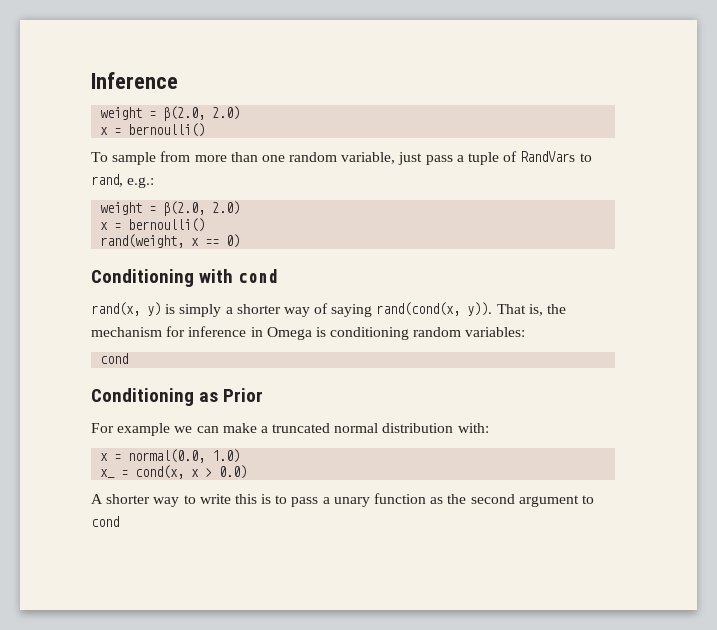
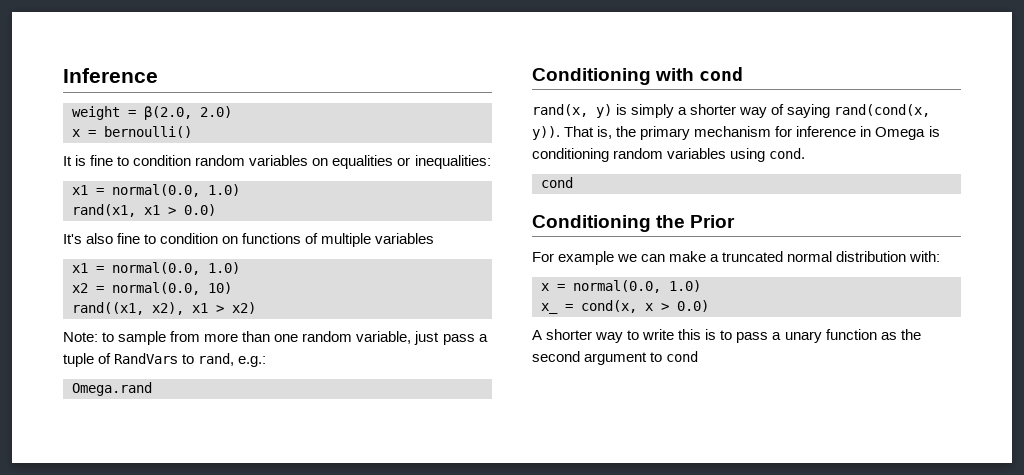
[91,152,108,162] To -> [63,155,491,169] [72,184,240,197] [72,204,216,217] [63,233,435,247] [72,262,240,275] [72,282,232,295] [72,302,256,315] [63,332,115,342] It is fine to condition random variables on equalities or inequalities: // x1 = normal(0.0, 1.0) // rand(x1, x1 > 0.0) // It's also fine to condition on functions of multiple variables // x1 = normal(0.0, 1.0) // x2 = normal(0.0, 10) // rand((x1, x2), x1 > x2) // Note: to
[100,201,241,216] [100,218,206,232] [100,234,241,248] weight = β(2.0, 2.0) // x = bernoulli() // rand(weight, x == 0) -> [72,382,152,396] Omega.rand
(567, 309) none -> [640,126,691,140] primary
[465,327,526,337] variables: -> [667,148,806,162] variables using cond.
[199,392,219,402] as -> [656,215,686,228] the

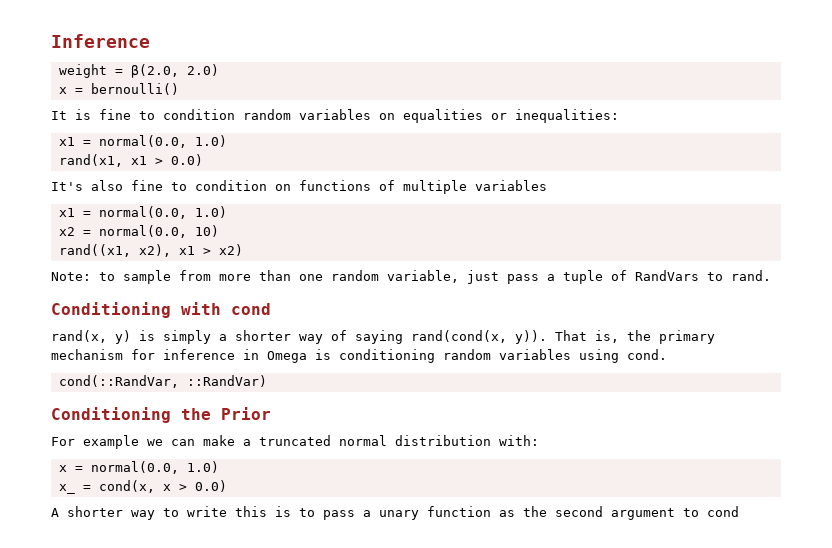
[198,353,267,367] [72,382,152,396] rand, e.g.: // Omega.rand -> [731,270,771,281] rand.
[541,177,573,188] cond -> [58,375,267,388] cond(::RandVar, ::RandVar)

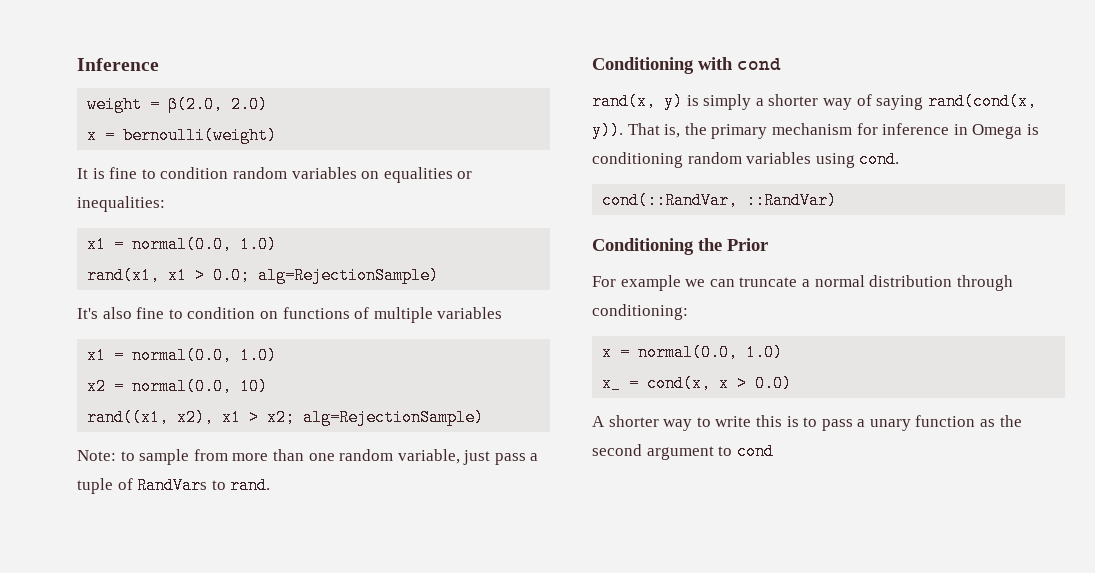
[90,83,179,95] bernoulli() -> [123,127,278,144] bernoulli(weight)
[170,154,203,166] 0.0) -> [213,267,440,284] 0.0; alg=RejectionSample)
[218,244,243,256] x2) -> [267,409,485,426] x2; alg=RejectionSample)
[203,435,539,446] make a truncated normal distribution with: -> [739,275,1013,291] [592,304,688,320] truncate a normal distribution through conditioning:

